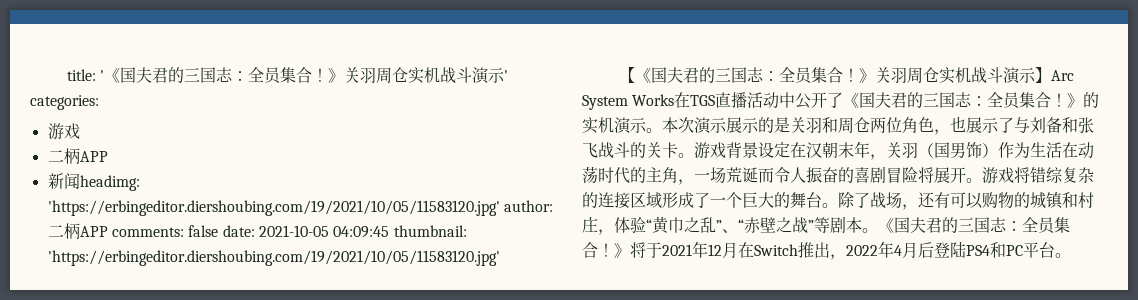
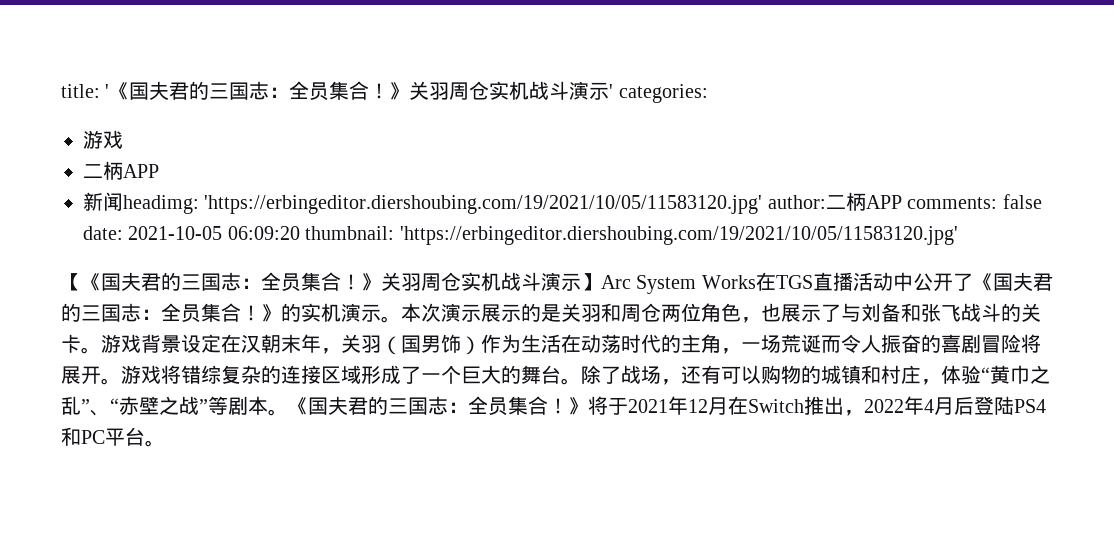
[333,226,390,238] 04:09:45 -> [227,226,300,240] 06:09:20

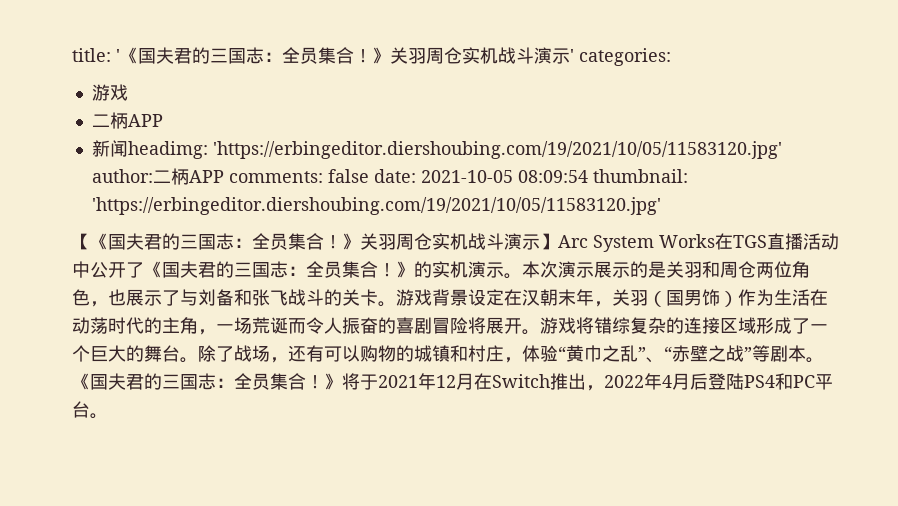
[227,226,300,240] 06:09:20 -> [517,170,588,183] 08:09:54

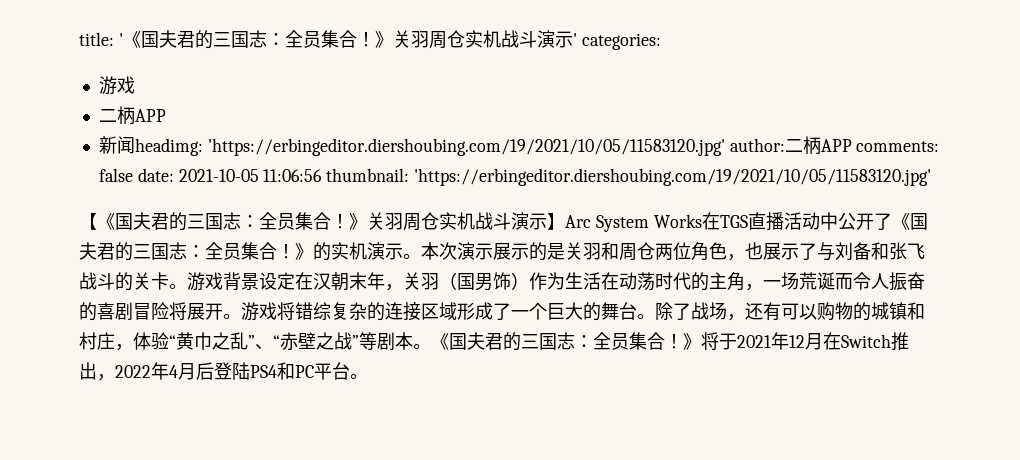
[517,170,588,183] 08:09:54 -> [263,169,323,182] 11:06:56

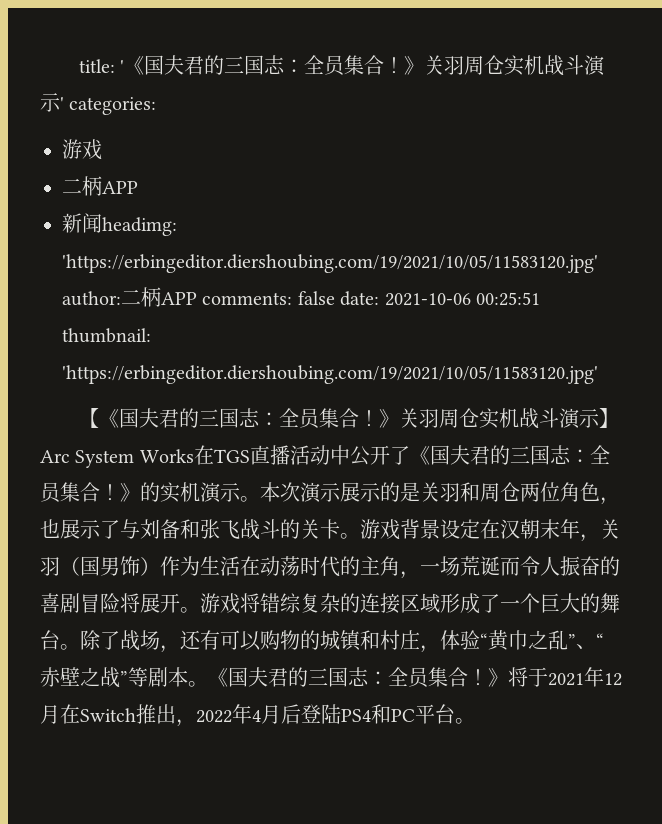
[178,169,323,182] 2021-10-05 11:06:56 -> [384,292,540,306] 2021-10-06 00:25:51

